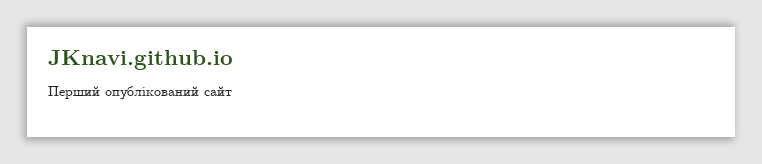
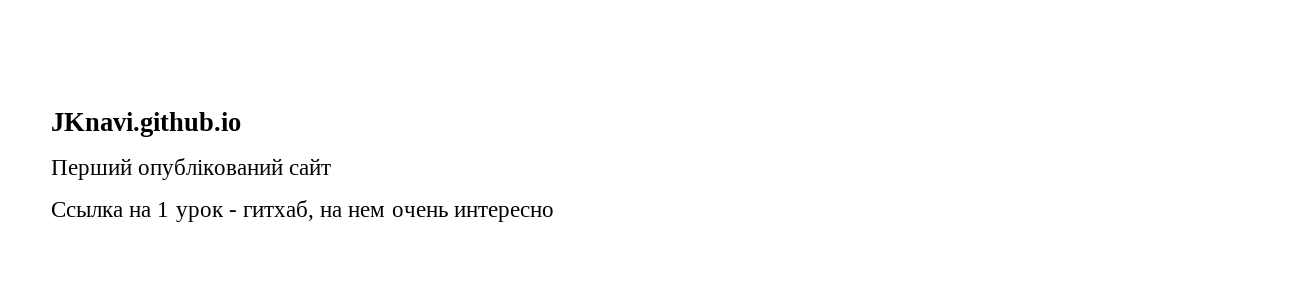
(232, 91) none -> [51,200,554,222] // Ccылка на 1 урок - гитхаб, на нем очень интересно

